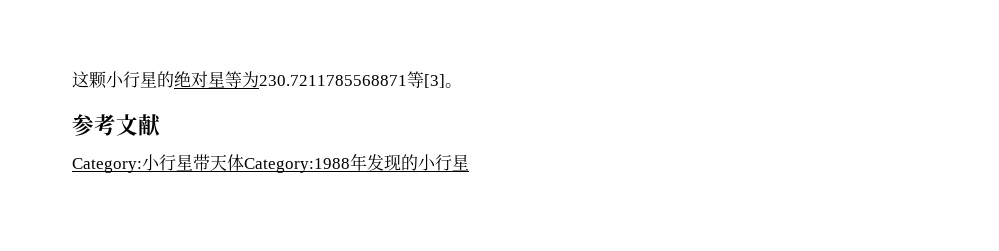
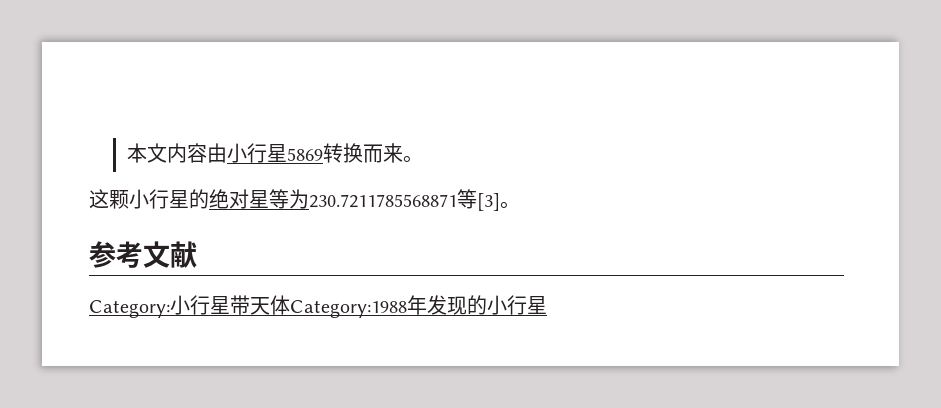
(72, 79) none -> [127,143,424,163] 本文内容由小行星5869转换而来。 //

